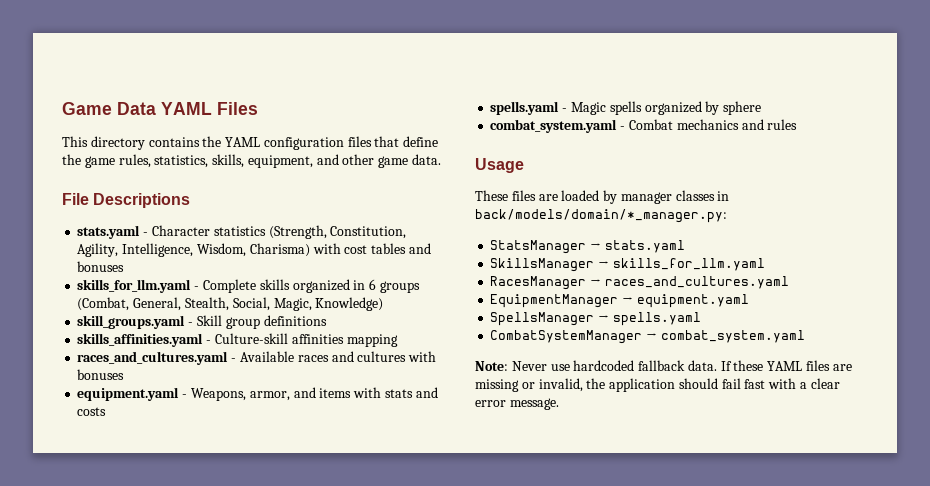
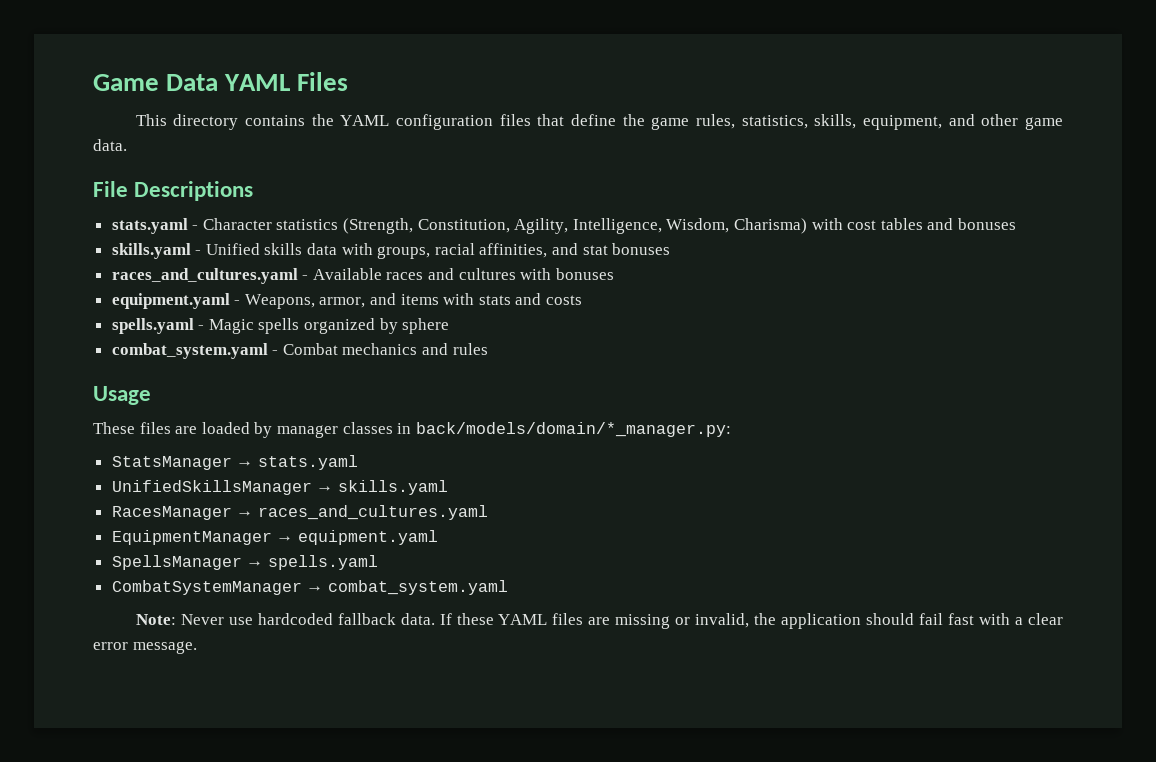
[77,279,420,293] [77,297,384,311] [77,315,327,329] [77,333,398,347] skills_for_llm.yaml - Complete skills organized in 6 groups (Combat, General, Stealth, Social, Magic, Knowledge) // skill_groups.yaml - Skill group definitions // skills_affinities.yaml - Culture-skill affinities mapping -> [111,243,671,259] skills.yaml - Unified skills data with groups, racial affinities, and stat bonuses
[490,258,765,272] SkillsManager → skills_for_llm.yaml -> [111,480,448,495] UnifiedSkillsManager → skills.yaml

